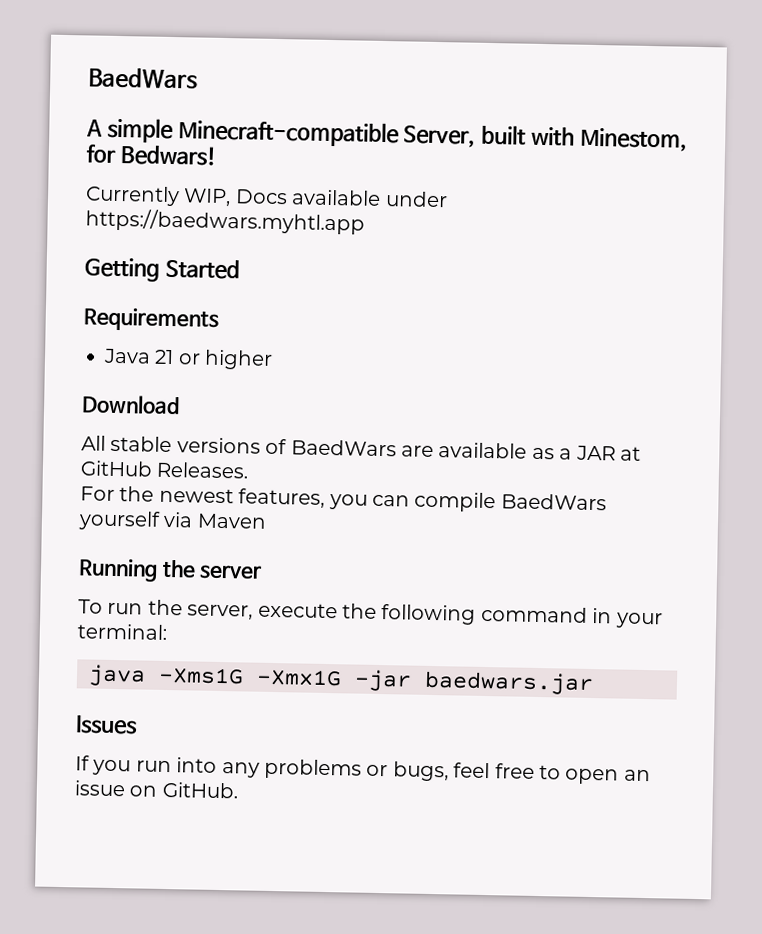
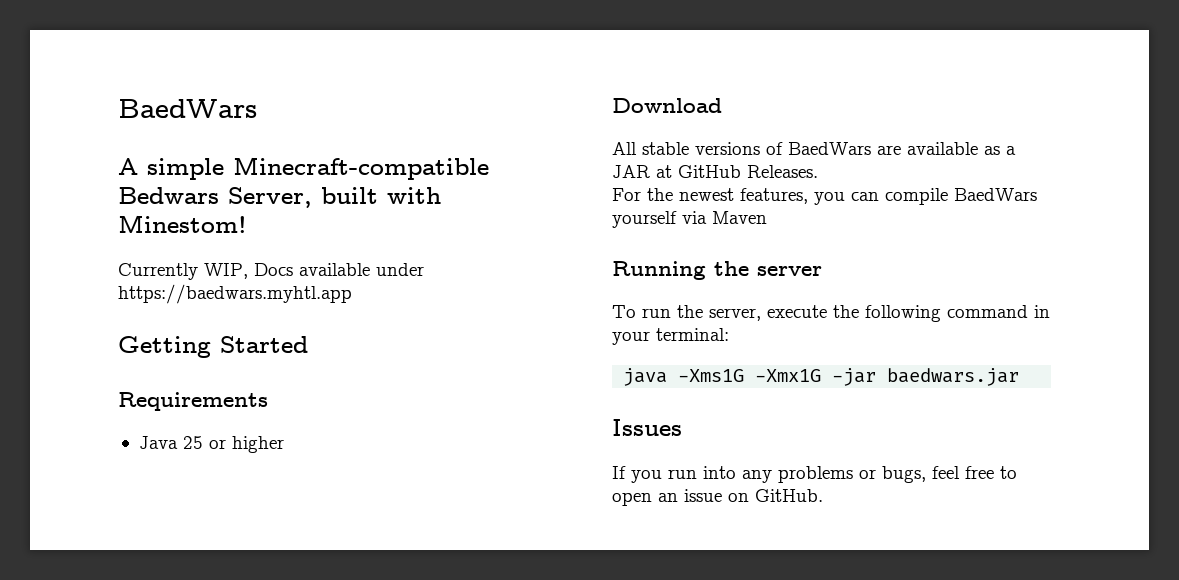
(400, 133) none -> [118,187,219,204] Bedwars
[579,127,688,152] [86,144,218,166] Minestom, for Bedwars! -> [118,215,247,233] Minestom!
[154,349,175,365] 21 -> [182,436,203,449] 25

